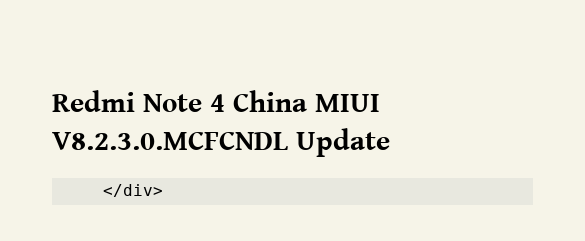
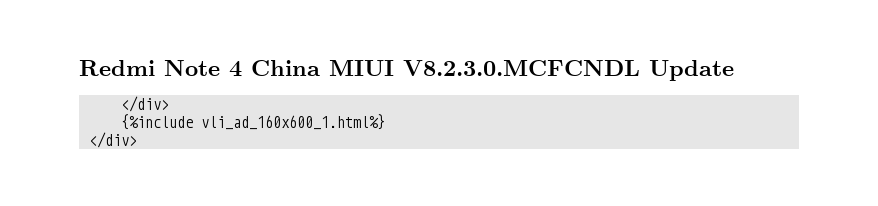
(164, 190) none -> [120,114,385,130] [88,132,137,148] // {%include vli_ad_160x600_1.html%} // </div>

